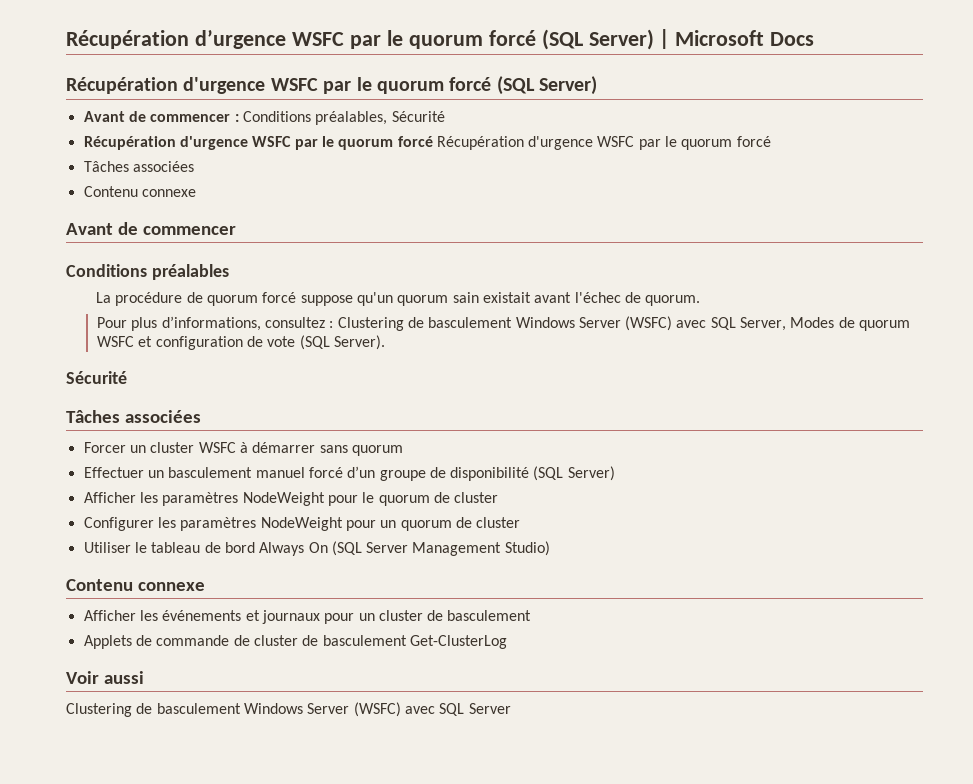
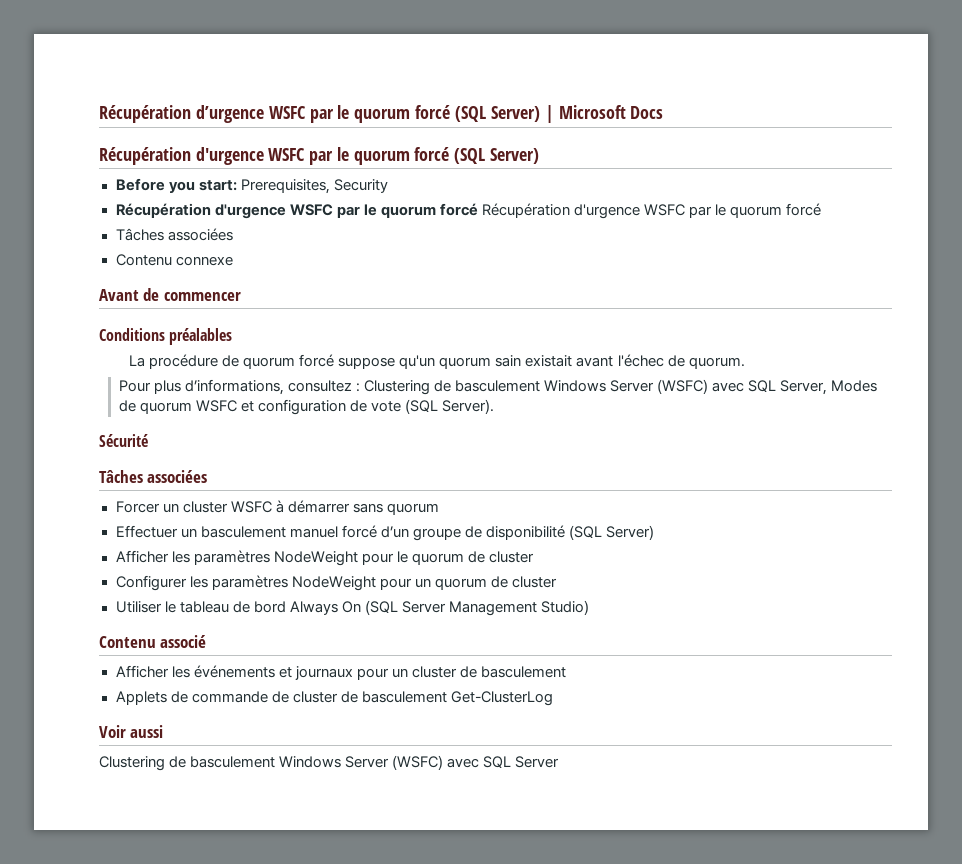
[83,111,445,125] Avant de commencer : Conditions préalables, Sécurité -> [115,178,388,194] Before you start: Prerequisites, Security
[137,582,205,591] connexe -> [160,635,207,648] associé

